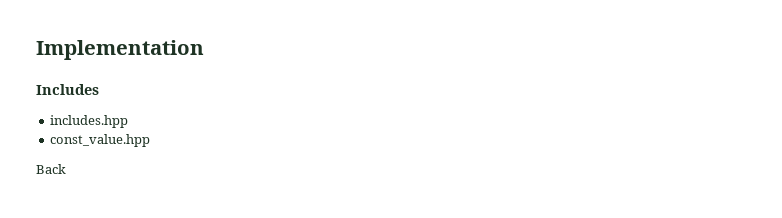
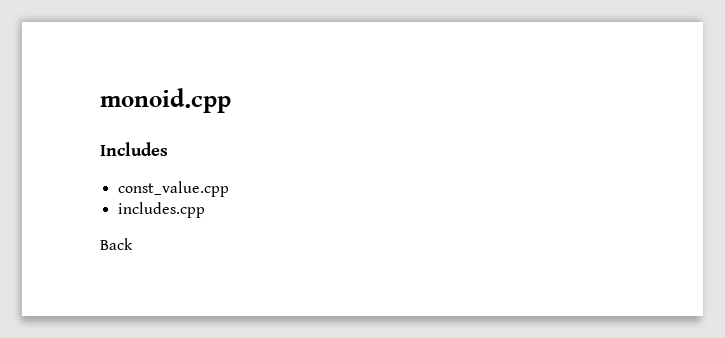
[36,40,204,60] Implementation -> [100,88,231,113] monoid.cpp
[50,115,129,128] [50,134,151,147] includes.hpp // const_value.hpp -> [117,181,229,197] [117,202,205,218] const_value.cpp // includes.cpp

